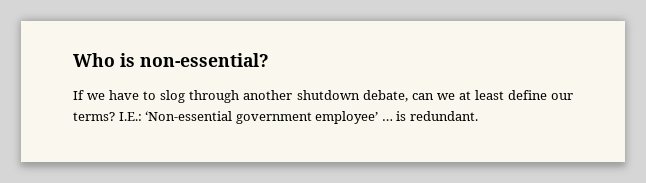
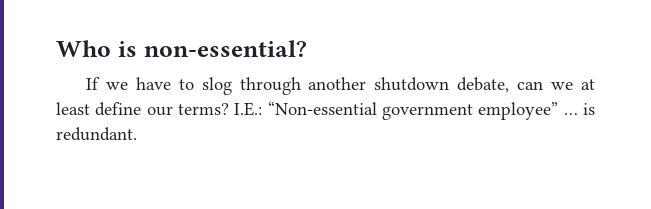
[145,111,379,124] ‘Non-essential government employee’ -> [267,101,559,120] “Non-essential government employee”

